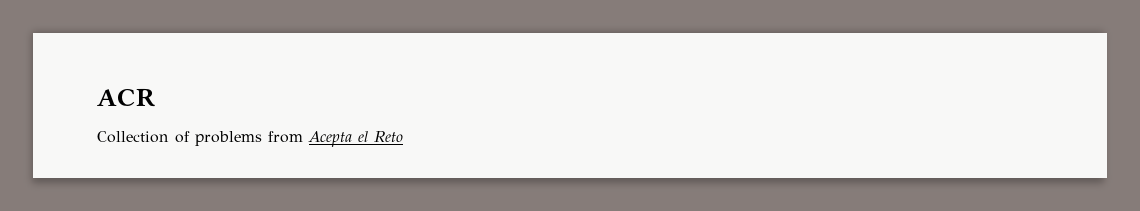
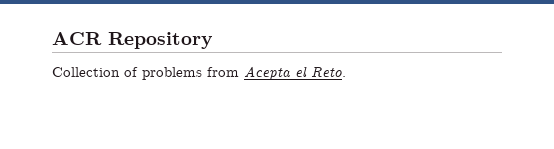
(155, 97) none -> [108,32,213,49] Repository
[374,131,403,143] Reto -> [311,67,346,77] Reto.

